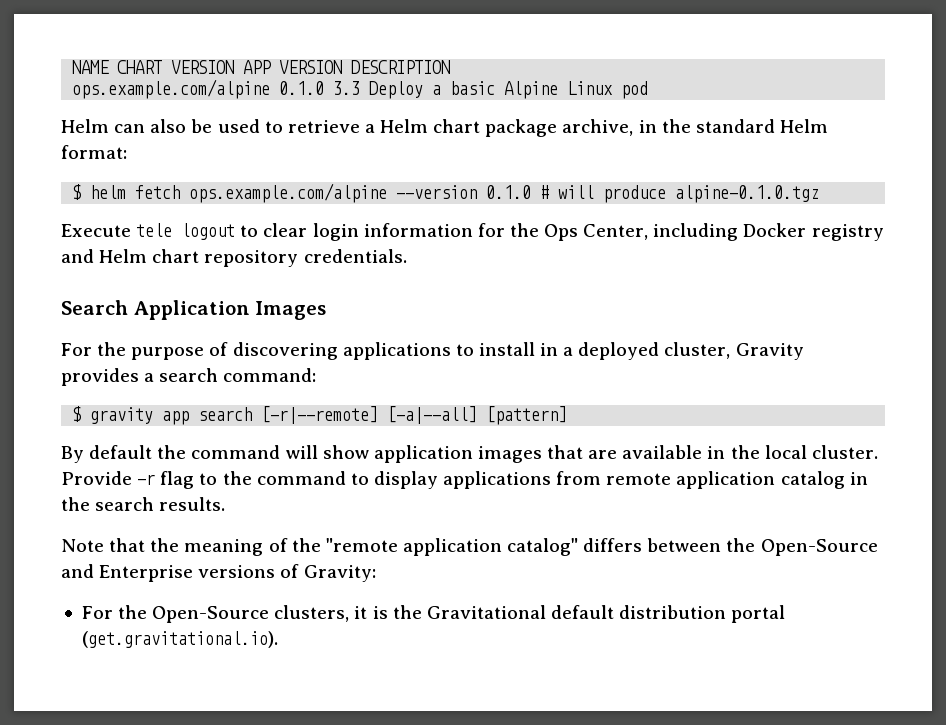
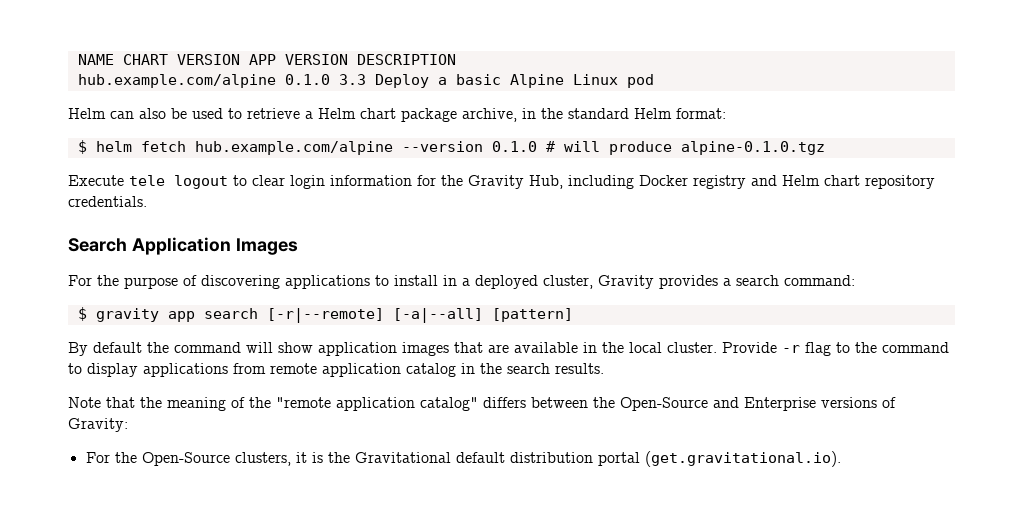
[72,79,271,99] ops.example.com/alpine -> [77,74,276,88] hub.example.com/alpine
[189,183,388,203] ops.example.com/alpine -> [194,141,393,155] hub.example.com/alpine
[544,224,649,241] Ops Center, -> [468,175,563,189] Gravity Hub,

